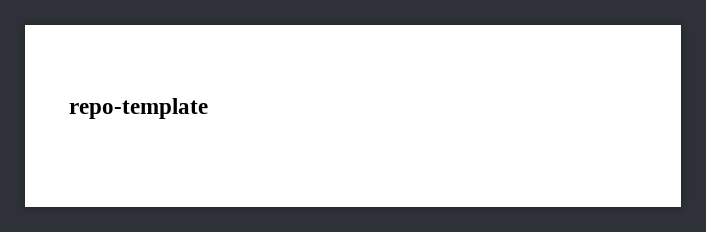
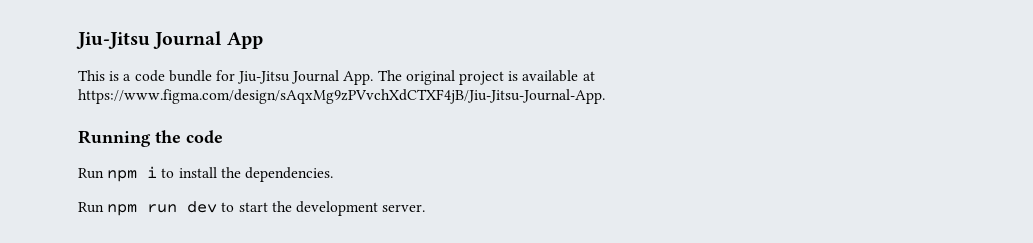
[69,98,208,119] repo-template -> [76,31,263,49] [78,70,595,85] [78,89,605,104] [78,130,223,147] [78,166,333,182] [78,201,426,216] Jiu-Jitsu Journal App // This is a code bundle for Jiu-Jitsu Journal App. The original project is available at https://www.figma.com/design/sAqxMg9zPVvchXdCTXF4jB/Jiu-Jitsu-Journal-App. // Running the code // Run npm i to install the dependencies. // Run npm run dev to start the development server.

